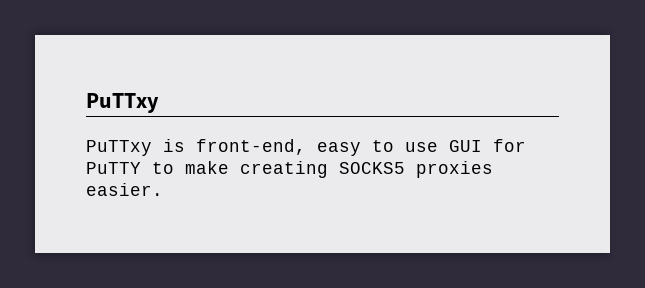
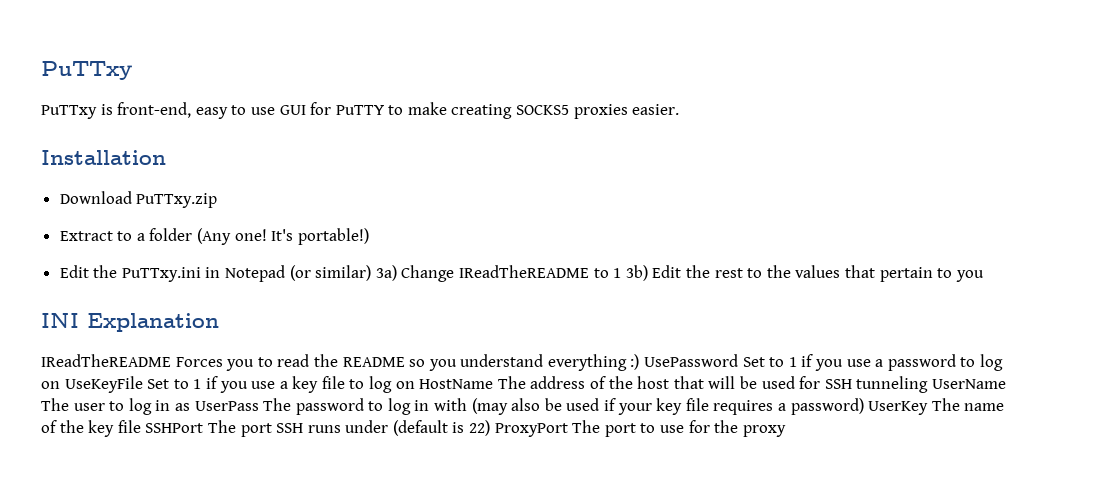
(163, 189) none -> [41,150,166,165] [59,191,218,208] [59,228,369,245] [59,265,984,282] [41,313,219,332] [41,354,1003,371] [41,376,1006,393] [41,398,1005,415] [41,420,786,437] // Installation // Download PuTTxy.zip // Extract to a folder (Any one! It's portable!) // Edit the PuTTxy.ini in Notepad (or similar) 3a) Change IReadTheREADME to 1 3b) Edit the rest to the values that pertain to you // INI Explanation // IReadTheREADME Forces you to read the README so you understand everything :) UsePassword Set to 1 if you use a password to log on UseKeyFile Set to 1 if you use a key file to log on HostName The address of the host that will be used for SSH tunneling UserName The user to log in as UserPass The password to log in with (may also be used if your key file requires a password) UserKey The name of the key file SSHPort The port SSH runs under (default is 22) ProxyPort The port to use for the proxy

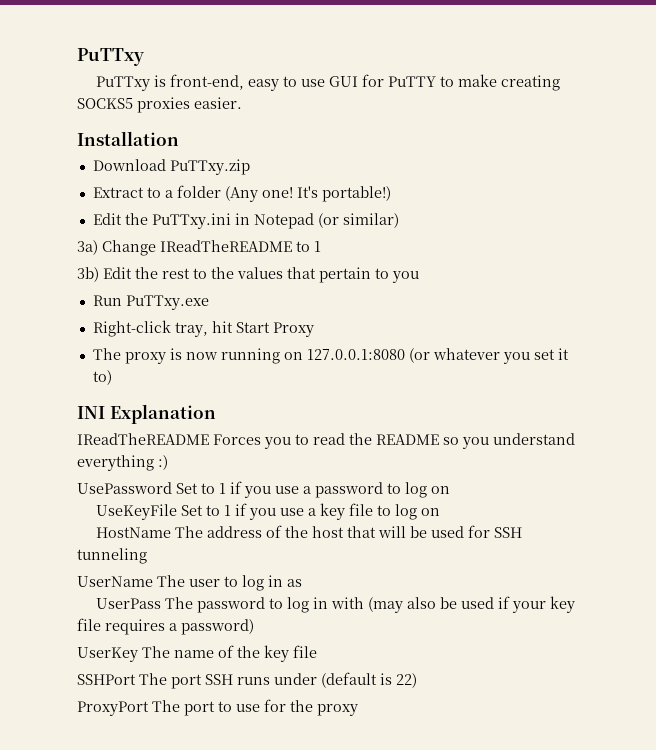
(372, 273) none -> (399, 220) //
(622, 273) none -> (321, 246) //
(984, 276) none -> [92,295,209,310] [92,320,314,337] [92,348,569,364] [92,370,112,385] // Run PuTTxy.exe // Right-click tray, hit Start Proxy // The proxy is now running on 127.0.0.1:8080 (or whatever you set it to)
(640, 362) none -> (168, 462) //
(60, 385) none -> (450, 490) //
(415, 385) none -> (441, 512) //
(929, 384) none -> (147, 556) //
(190, 407) none -> (302, 583) //
(864, 406) none -> (254, 627) //
(141, 426) none -> (317, 651) //
(491, 428) none -> (417, 680) //

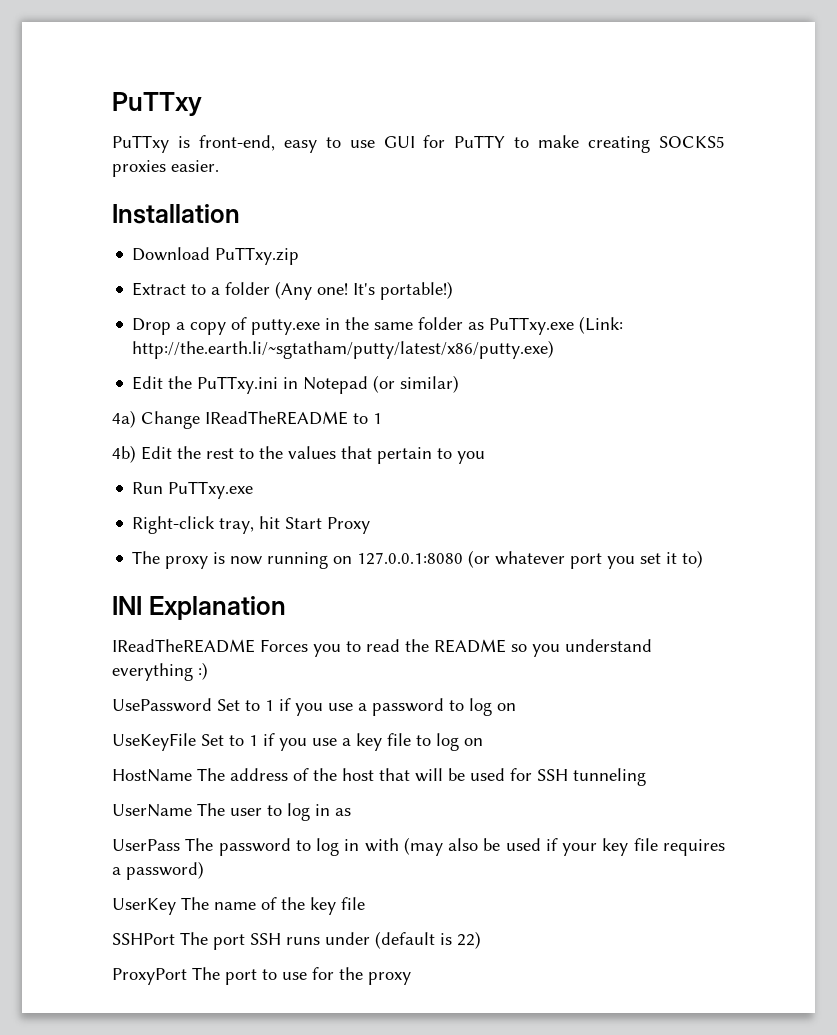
(391, 194) none -> [132,316,624,335] [132,340,555,359] // Drop a copy of putty.exe in the same folder as PuTTxy.exe (Link: http://the.earth.li/~sgtatham/putty/latest/x86/putty.exe)
[77,240,98,255] 3a) -> [112,410,136,428] 4a)
[77,267,99,282] 3b) -> [112,445,136,463] 4b)
(500, 354) none -> [570,553,603,569] port

